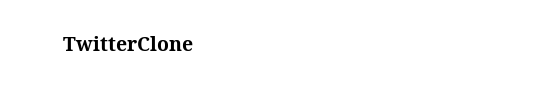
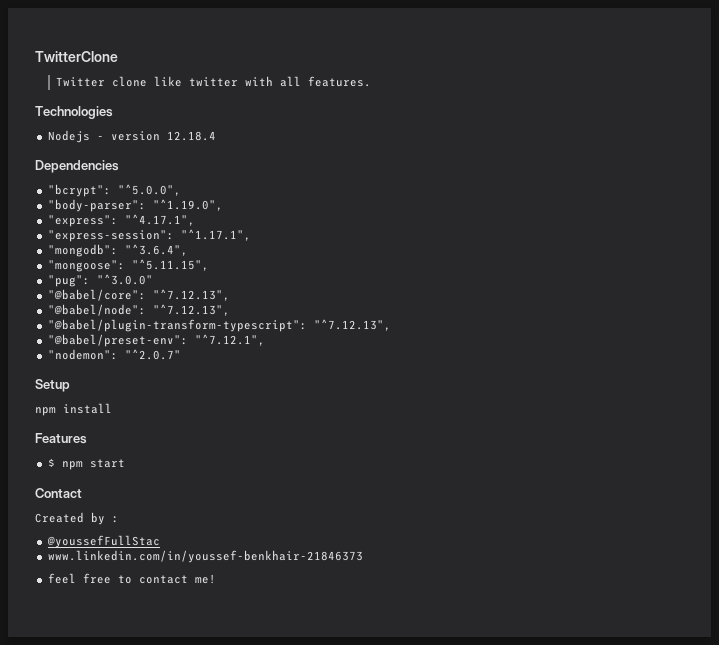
(193, 43) none -> [55,76,371,87] [35,106,113,119] [47,130,216,143] [35,160,119,173] [47,184,181,197] [47,199,223,212] [47,214,195,227] [47,229,251,242] [47,244,188,257] [47,259,209,272] [47,274,153,287] [47,289,230,301] [47,304,230,316] [47,319,391,332] [47,334,265,347] [47,349,181,360] [35,379,70,392] [35,403,112,416] [35,433,87,444] [47,458,125,470] [35,488,82,498] [35,512,119,525] [46,535,160,548] [47,550,363,563] [47,573,216,584] // Twitter clone like twitter with all features. // Technologies // Nodejs - version 12.18.4 // Dependencies // "bcrypt": "^5.0.0", // "body-parser": "^1.19.0", // "express": "^4.17.1", // "express-session": "^1.17.1", // "mongodb": "^3.6.4", // "mongoose": "^5.11.15", // "pug": "^3.0.0" // "@babel/core": "^7.12.13", // "@babel/node": "^7.12.13", // "@babel/plugin-transform-typescript": "^7.12.13", // "@babel/preset-env": "^7.12.1", // "nodemon": "^2.0.7" // Setup // npm install // Features // $ npm start // Contact // Created by : // @youssefFullStac // www.linkedin.com/in/youssef-benkhair-21846373 // feel free to contact me!

